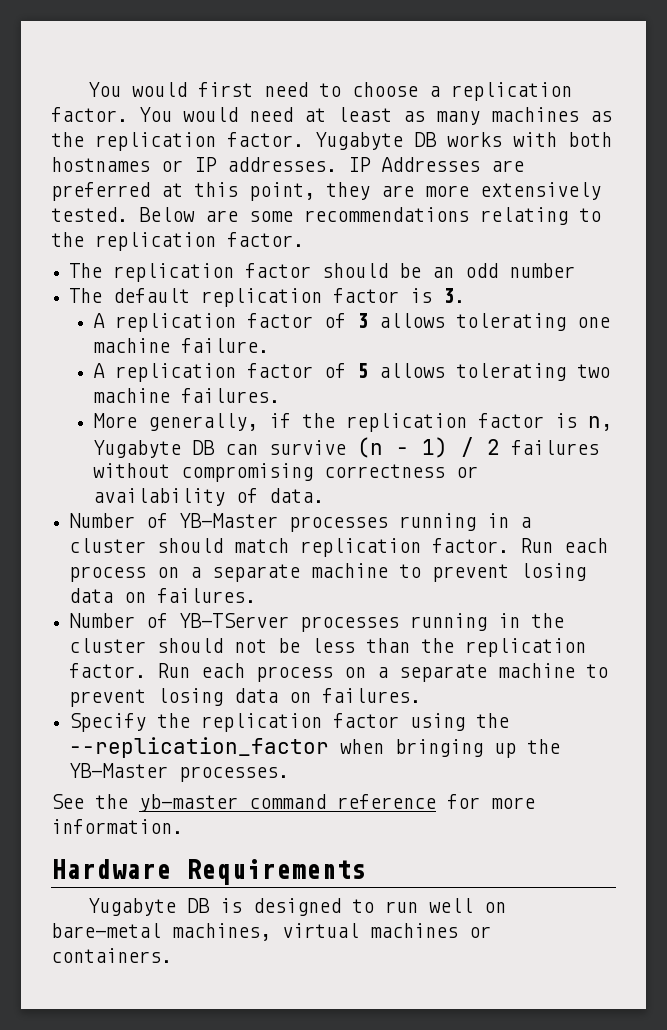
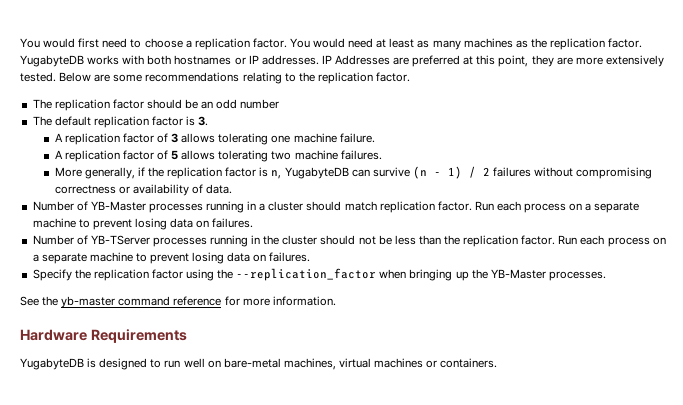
[315,132,437,150] Yugabyte DB -> [20,55,84,67] YugabyteDB
[92,440,215,458] Yugabyte DB -> [284,167,349,179] YugabyteDB
[88,898,211,916] Yugabyte DB -> [20,358,84,370] YugabyteDB

